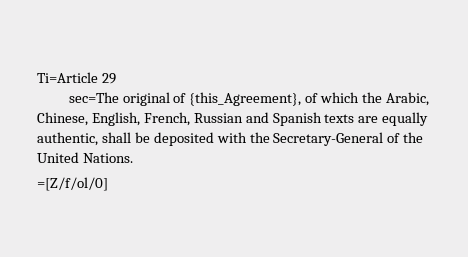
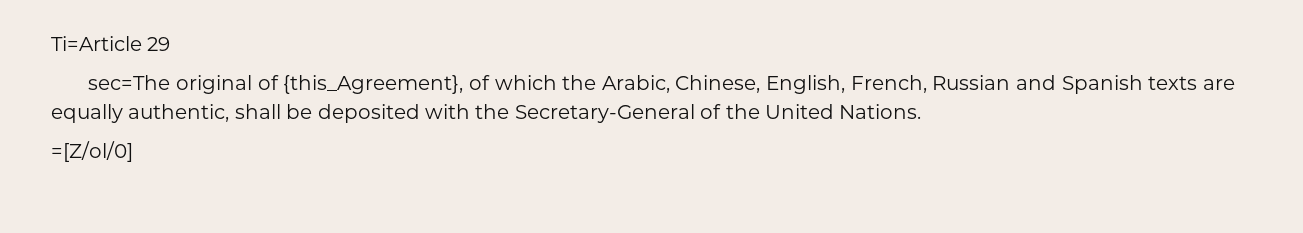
[37,177,108,191] =[Z/f/ol/0] -> [51,141,133,162] =[Z/ol/0]

